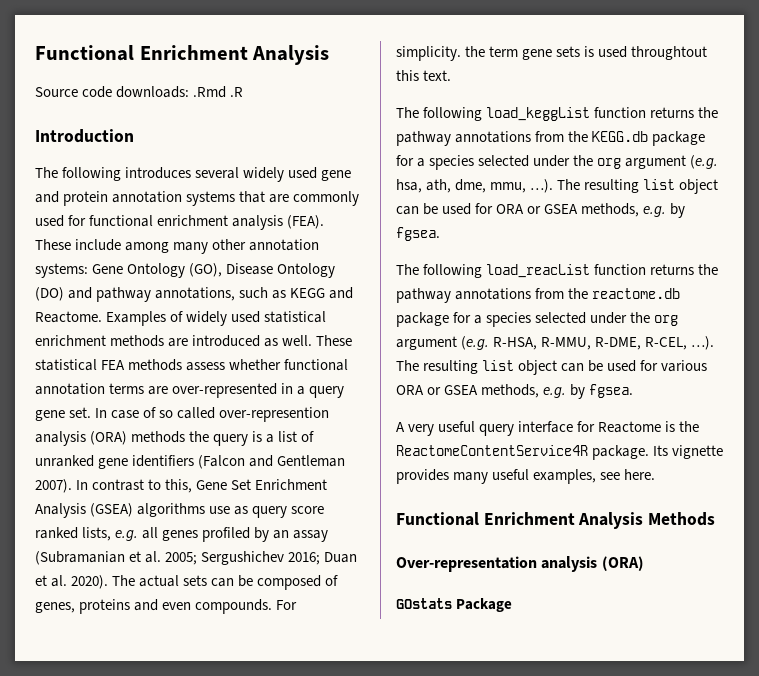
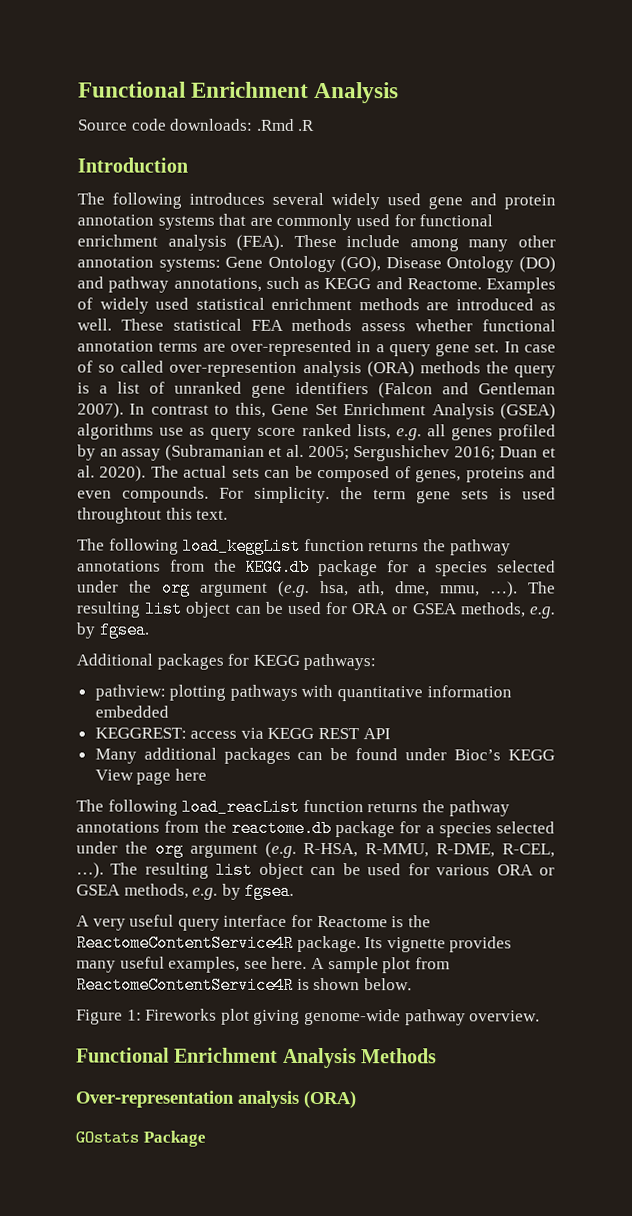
(440, 234) none -> [76,653,377,671] [94,684,512,702] [94,705,169,718] [94,727,391,740] [94,747,556,764] [94,768,207,785] // Additional packages for KEGG pathways: // pathview: plotting pathways with quantitative information embedded // KEGGREST: access via KEGG REST API // Many additional packages can be found under Bioc’s KEGG View page here
(656, 474) none -> [310,957,450,974] [76,976,412,994] [76,1008,541,1026] A sample plot from ReactomeContentService4R is shown below. // Figure 1: Fireworks plot giving genome-wide pathway overview.

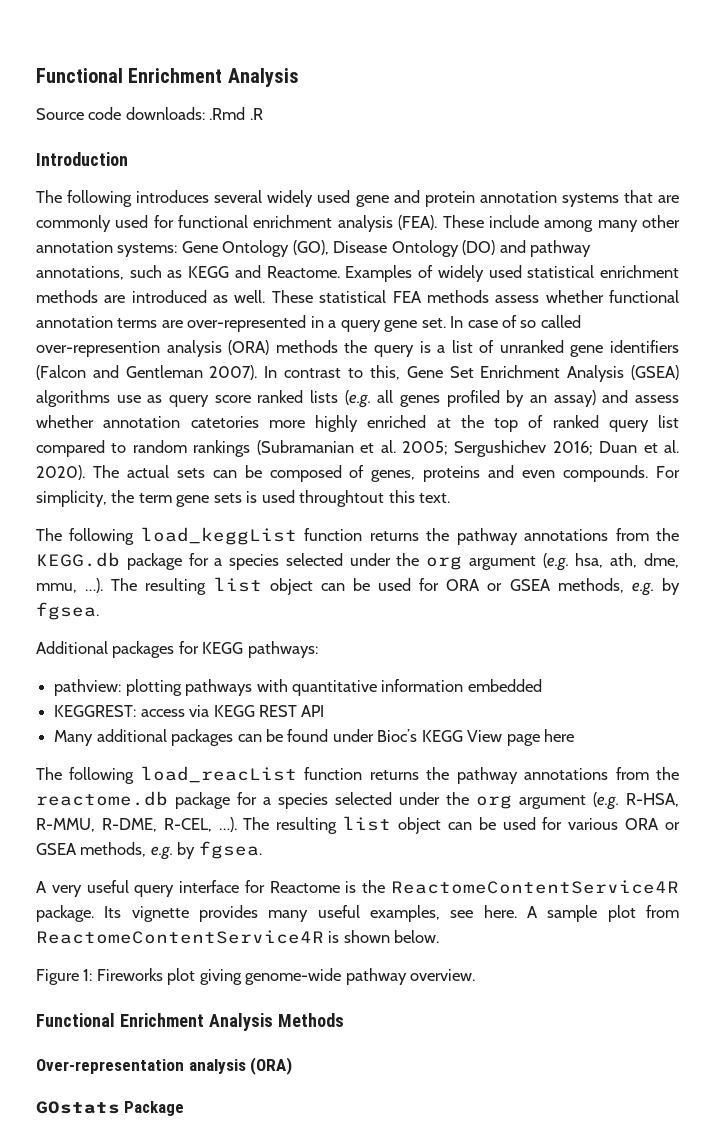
[356,424,422,441] lists, e.g. -> [310,390,371,408] lists (e.g.
[121,448,162,461] assay -> [553,390,680,407] [36,415,679,432] [36,440,251,457] assay) and assess whether annotation catetories more highly enriched at the top of ranked query list compared to random rankings
[254,486,330,504] simplicity. -> [36,490,107,507] simplicity,

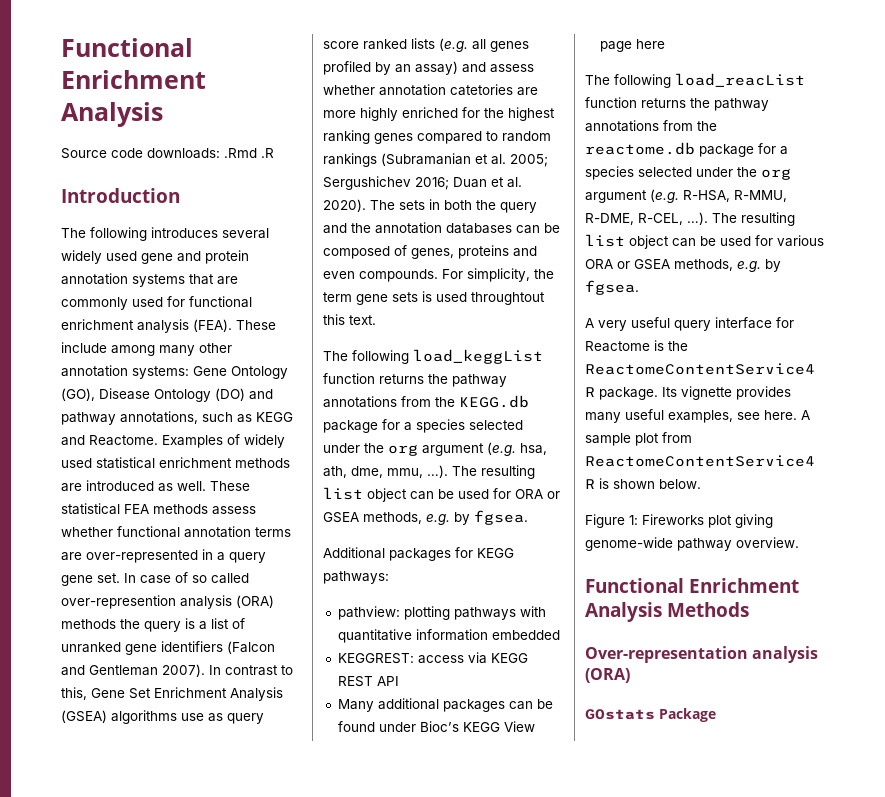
(259, 422) none -> [517,87,538,96] are
[436,415,679,432] at the top of ranked query list -> [462,107,555,121] [323,130,413,144] for the highest ranking genes
[126,465,205,478] actual sets -> [399,199,537,213] [323,222,512,234] sets in both the query and the annotation databases

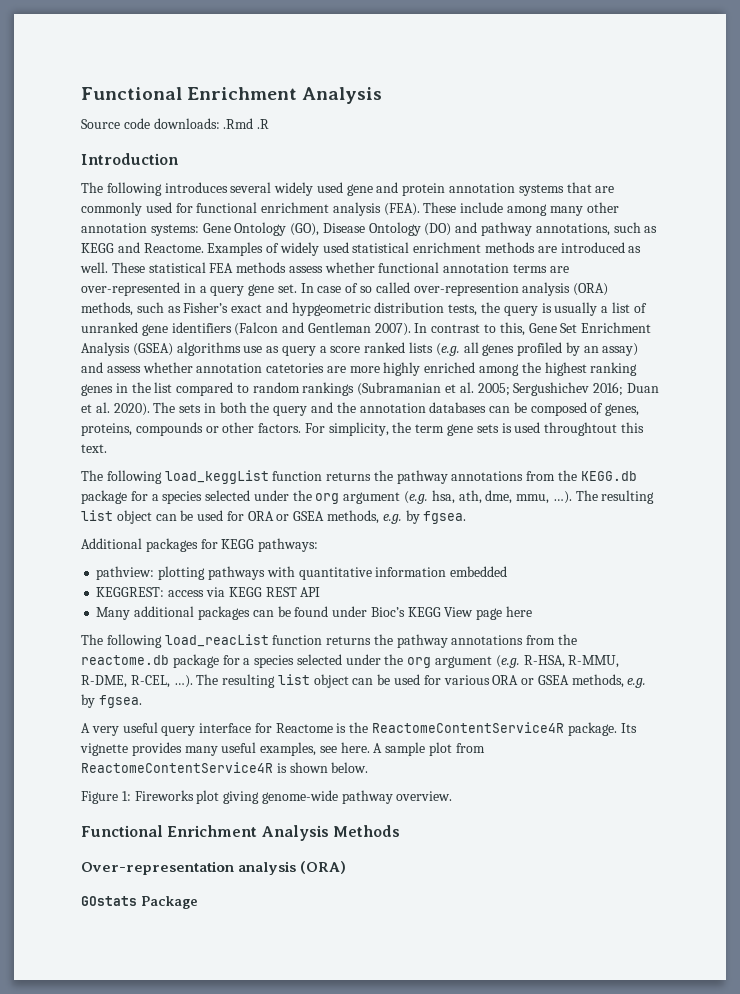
[61,619,116,629] methods -> [81,302,478,316] methods, such as Fisher’s exact and hypgeometric distribution tests,
(195, 623) none -> [554,302,598,316] usually
(264, 718) none -> [319,346,327,353] a
[462,107,480,118] for -> [479,364,520,376] among
(413, 138) none -> [115,382,173,393] in the list
[458,245,537,259] [323,269,438,282] proteins and even compounds. -> [81,422,302,436] proteins, compounds or other factors.

